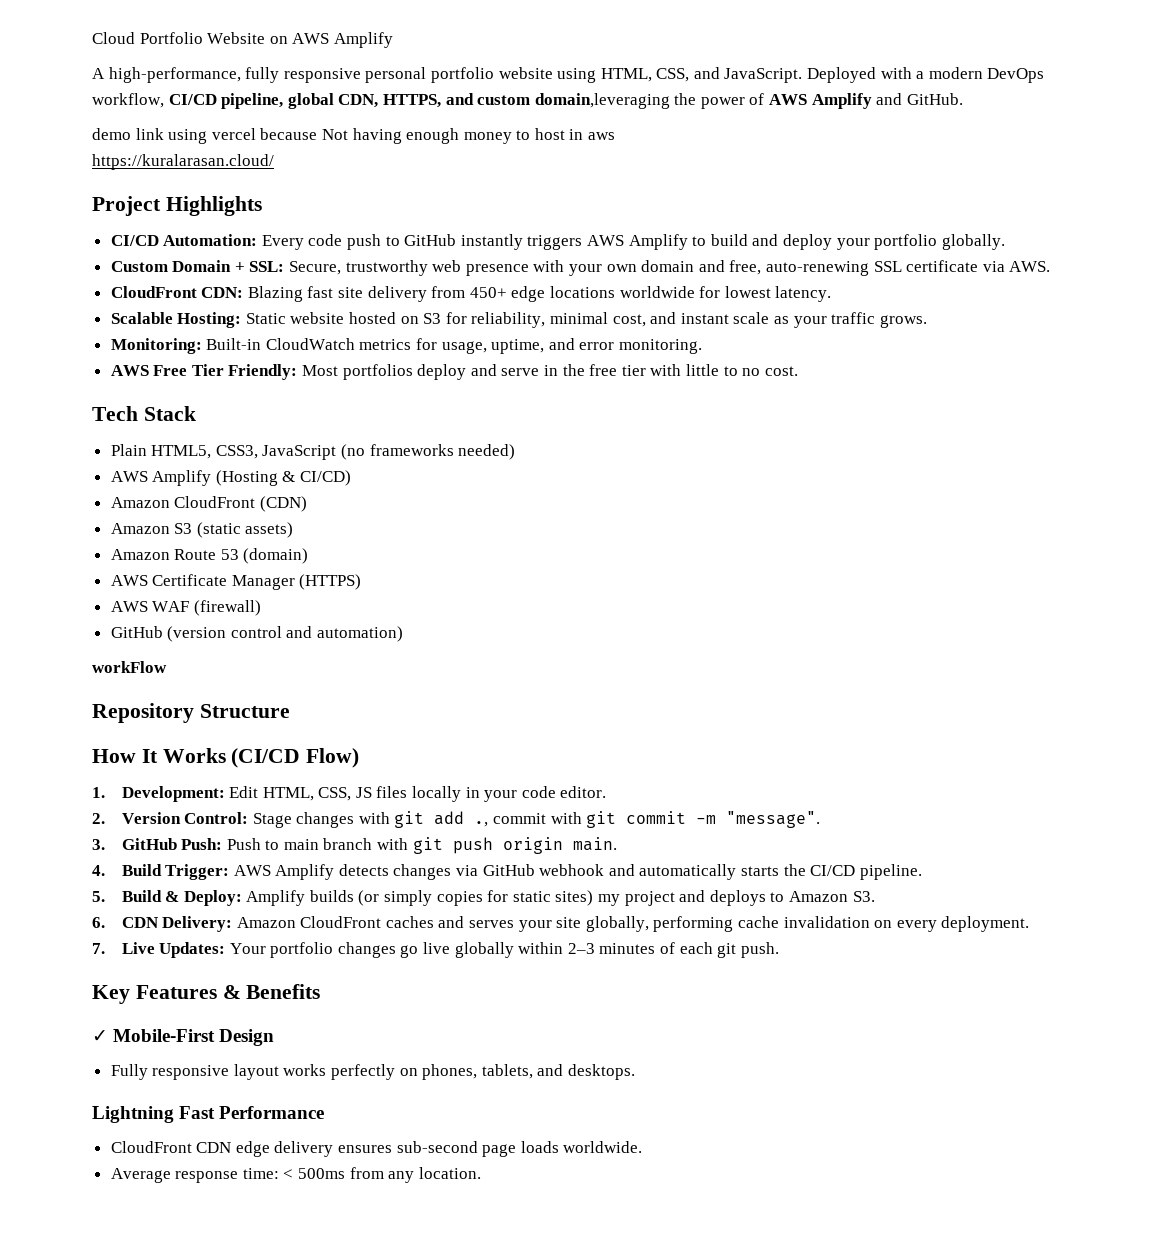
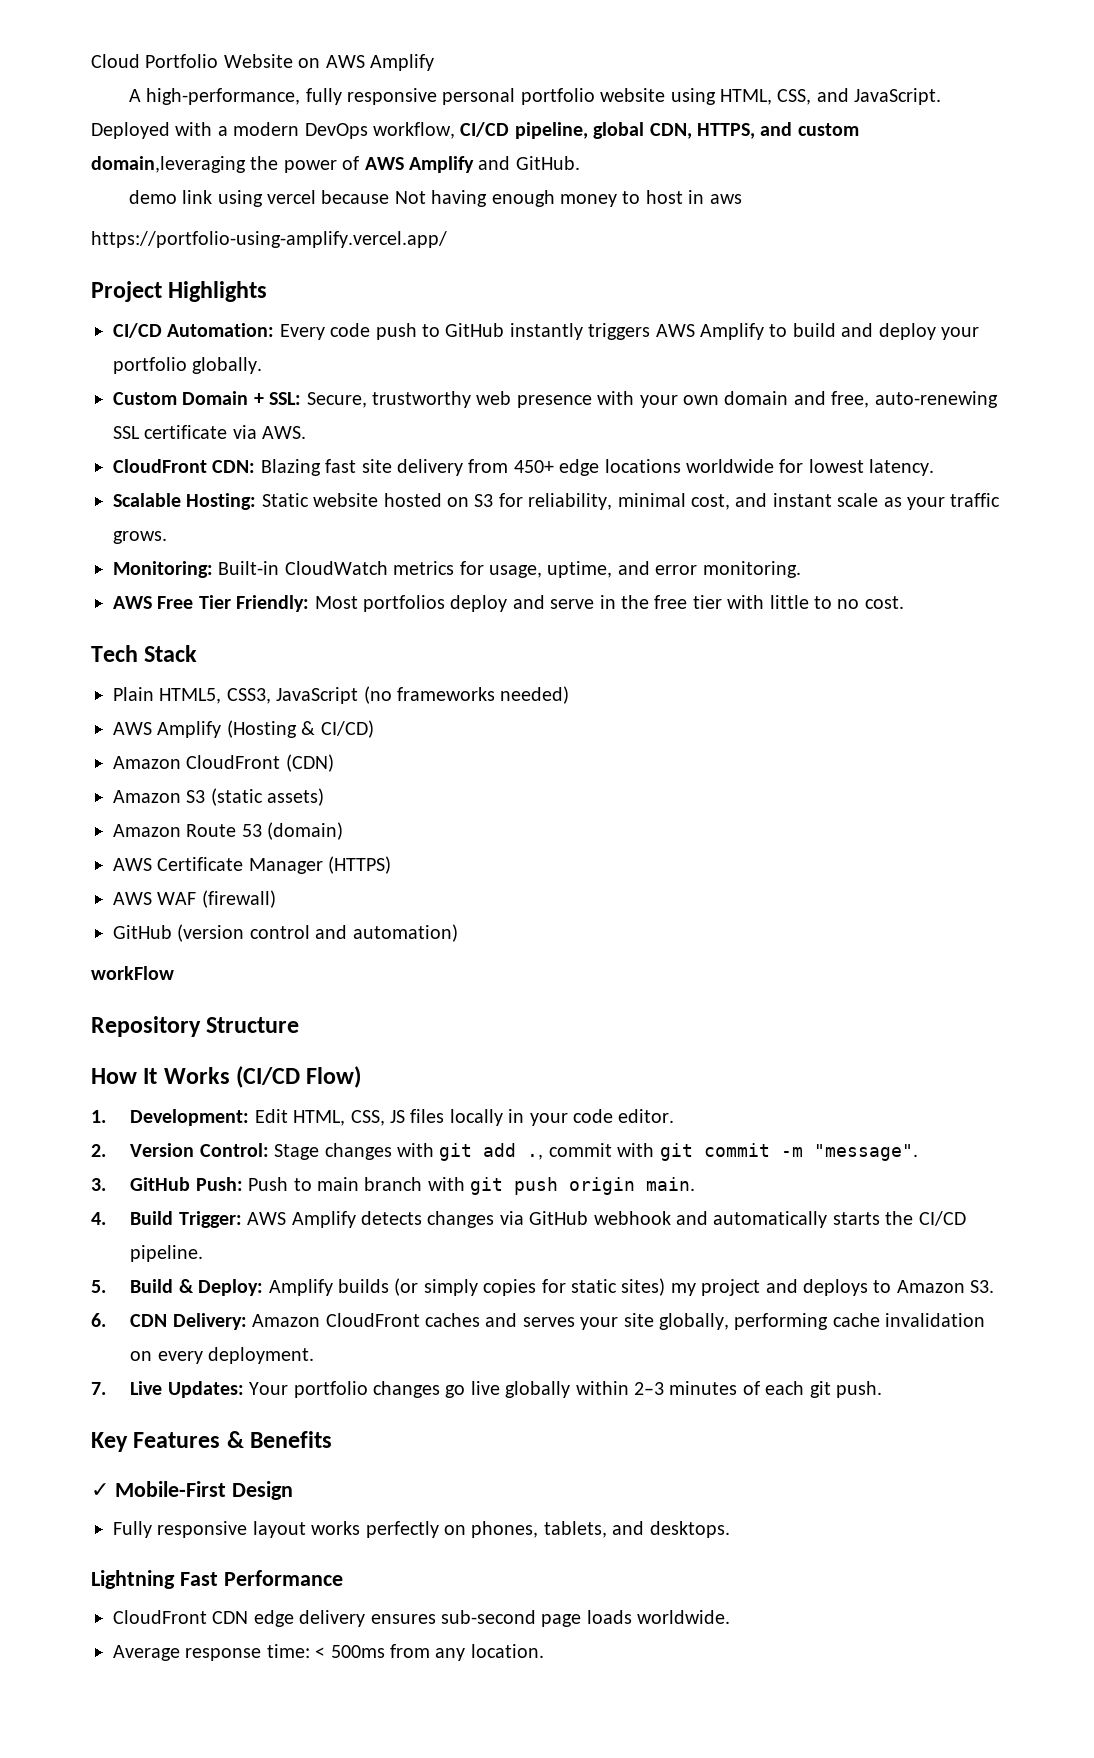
[92,154,274,170] https://kuralarasan.cloud/ -> [91,231,447,248] https://portfolio-using-amplify.vercel.app/

